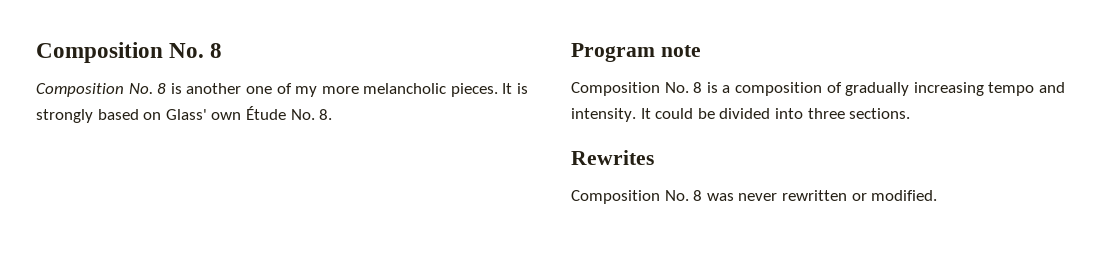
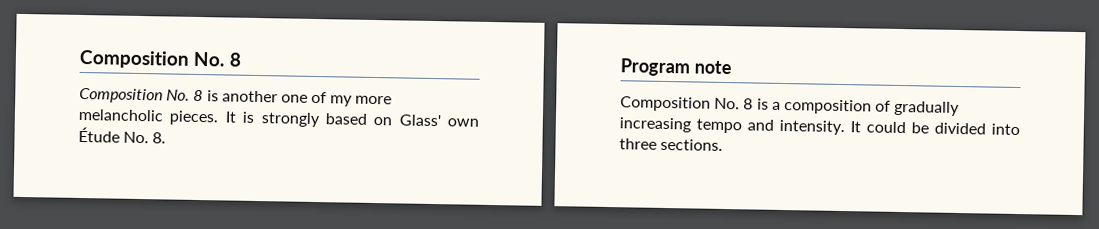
[571,150,654,165] [571,190,938,204] // Rewrites // Composition No. 8 was never rewritten or modified. -> (724, 144) none

